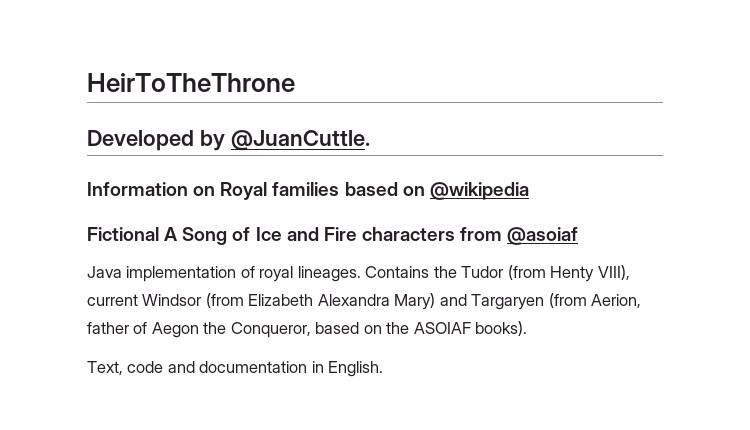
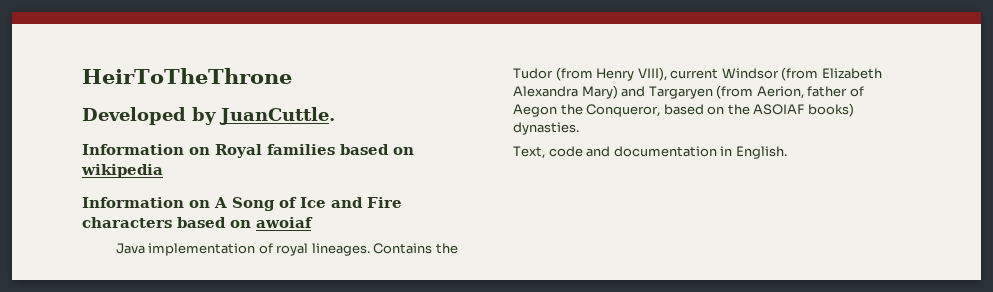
[230,130,370,151] @JuanCuttle. -> [219,107,335,125] JuanCuttle.
[429,182,529,200] [87,227,159,241] @wikipedia // Fictional -> [81,164,163,178] [82,197,210,208] wikipedia // Information on
[460,227,579,245] from @asoiaf -> [177,217,313,228] based on awoiaf
[550,266,595,282] Henty -> [596,68,635,81] Henry
[475,321,528,336] books). -> [807,103,854,117] [513,122,579,135] books) dynasties.

